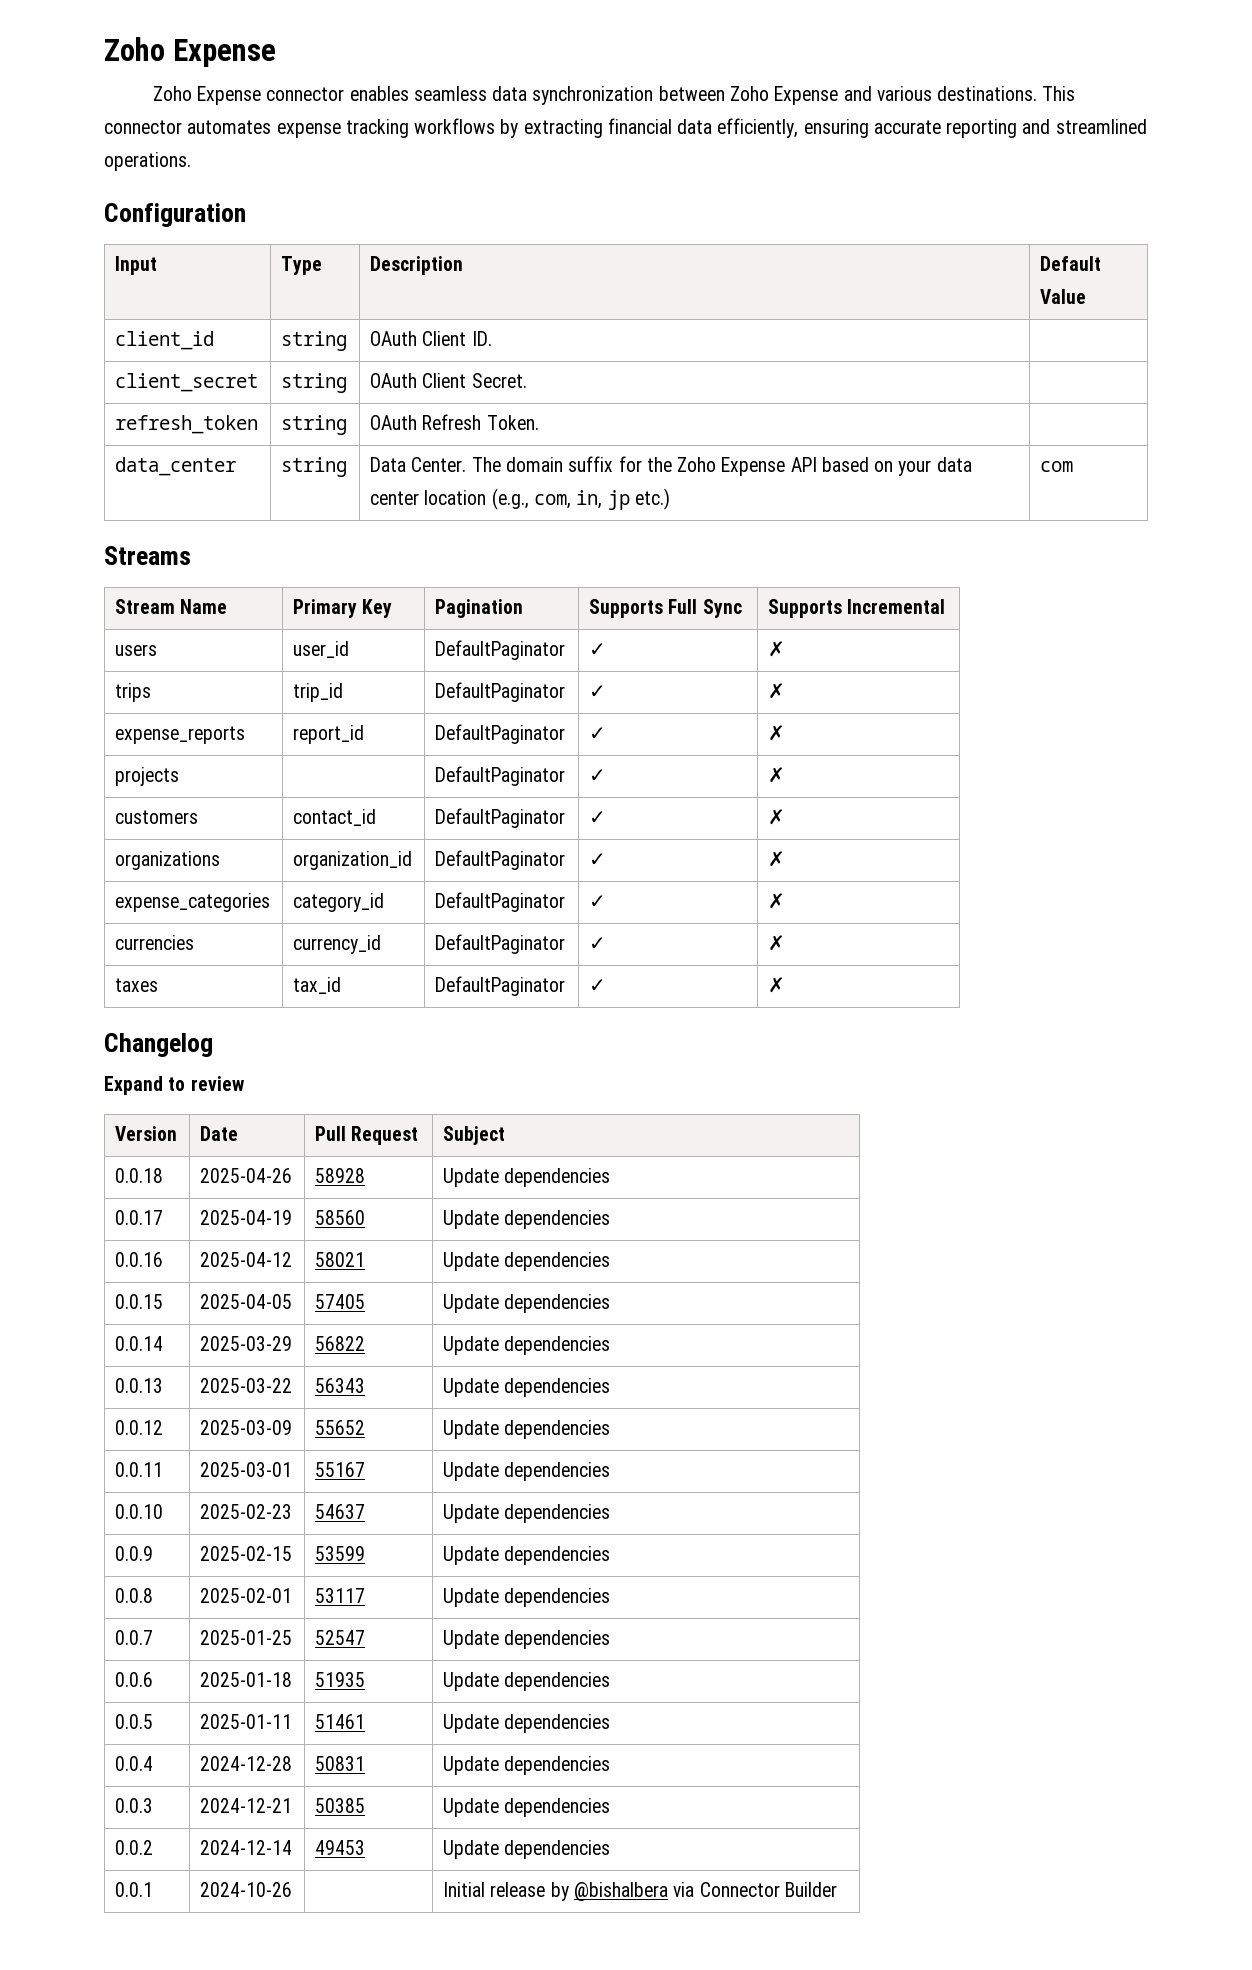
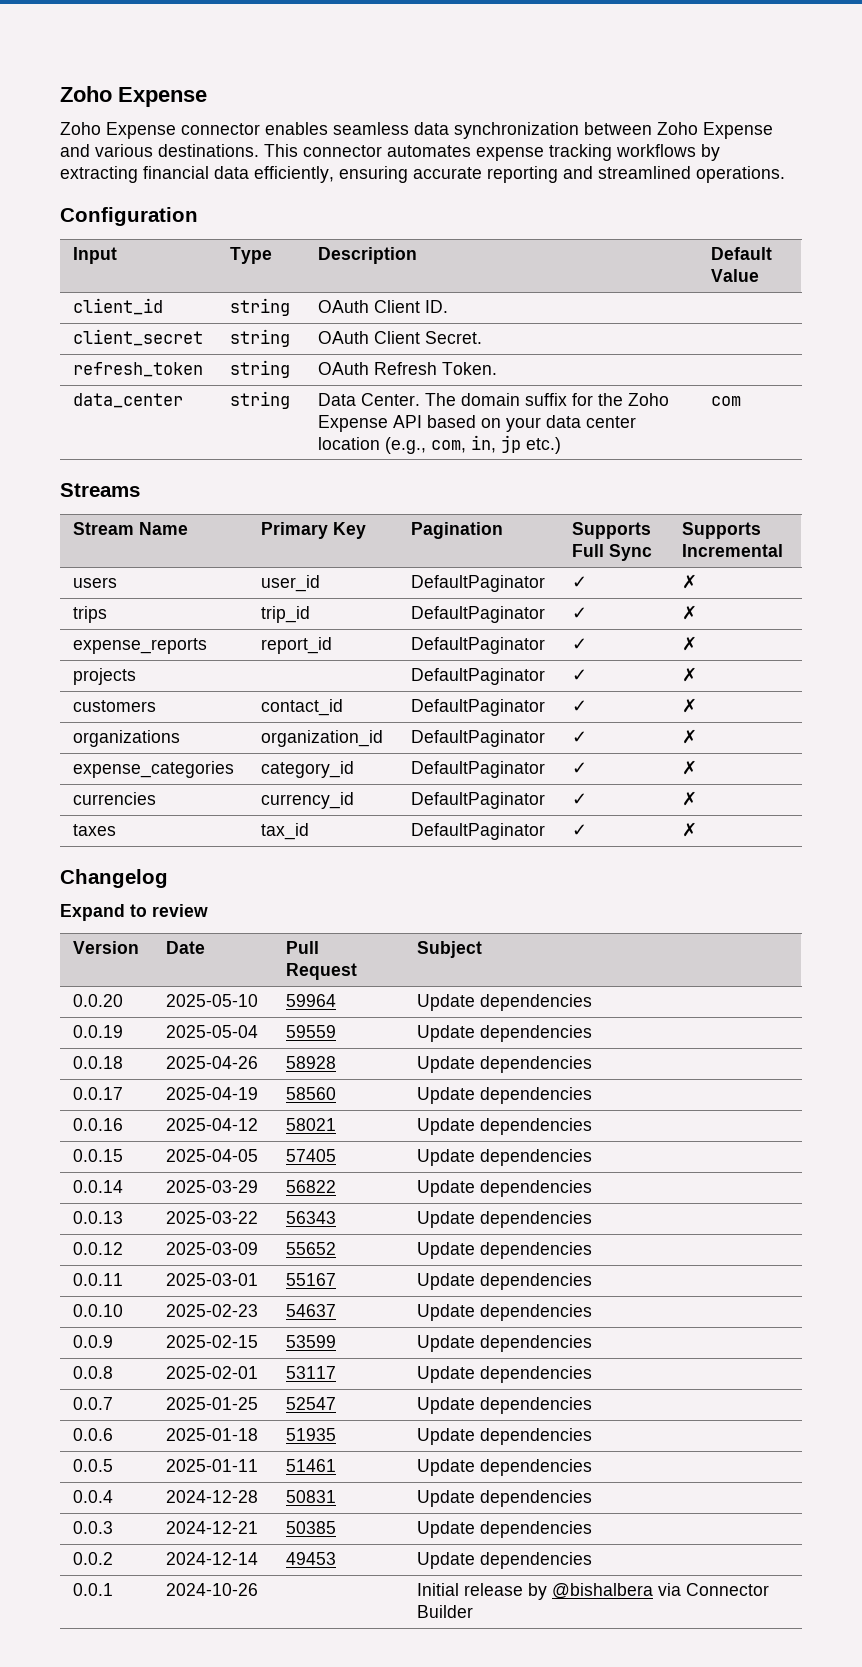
(506, 1135) none -> [73,994,124,1007] [166,994,259,1007] [286,994,337,1007] [417,994,593,1011] [73,1025,124,1038] [166,1025,259,1038] [286,1025,337,1038] [417,1025,593,1042] // 0.0.20 | 2025-05-10 | 59964 | Update dependencies // 0.0.19 | 2025-05-04 | 59559 | Update dependencies

